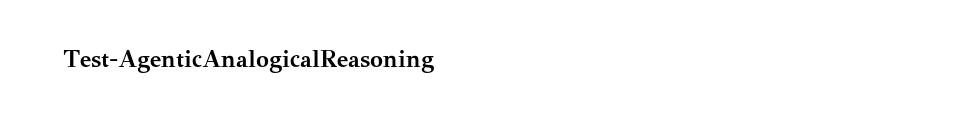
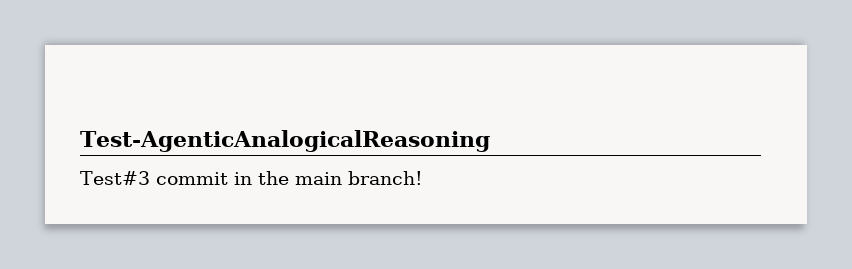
(434, 61) none -> [80,171,423,185] // Test#3 commit in the main branch!

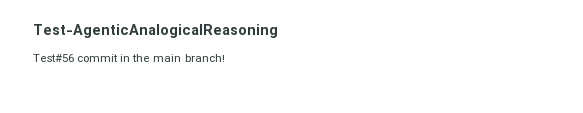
[80,171,150,185] Test#3 -> [33,54,74,62] Test#56

